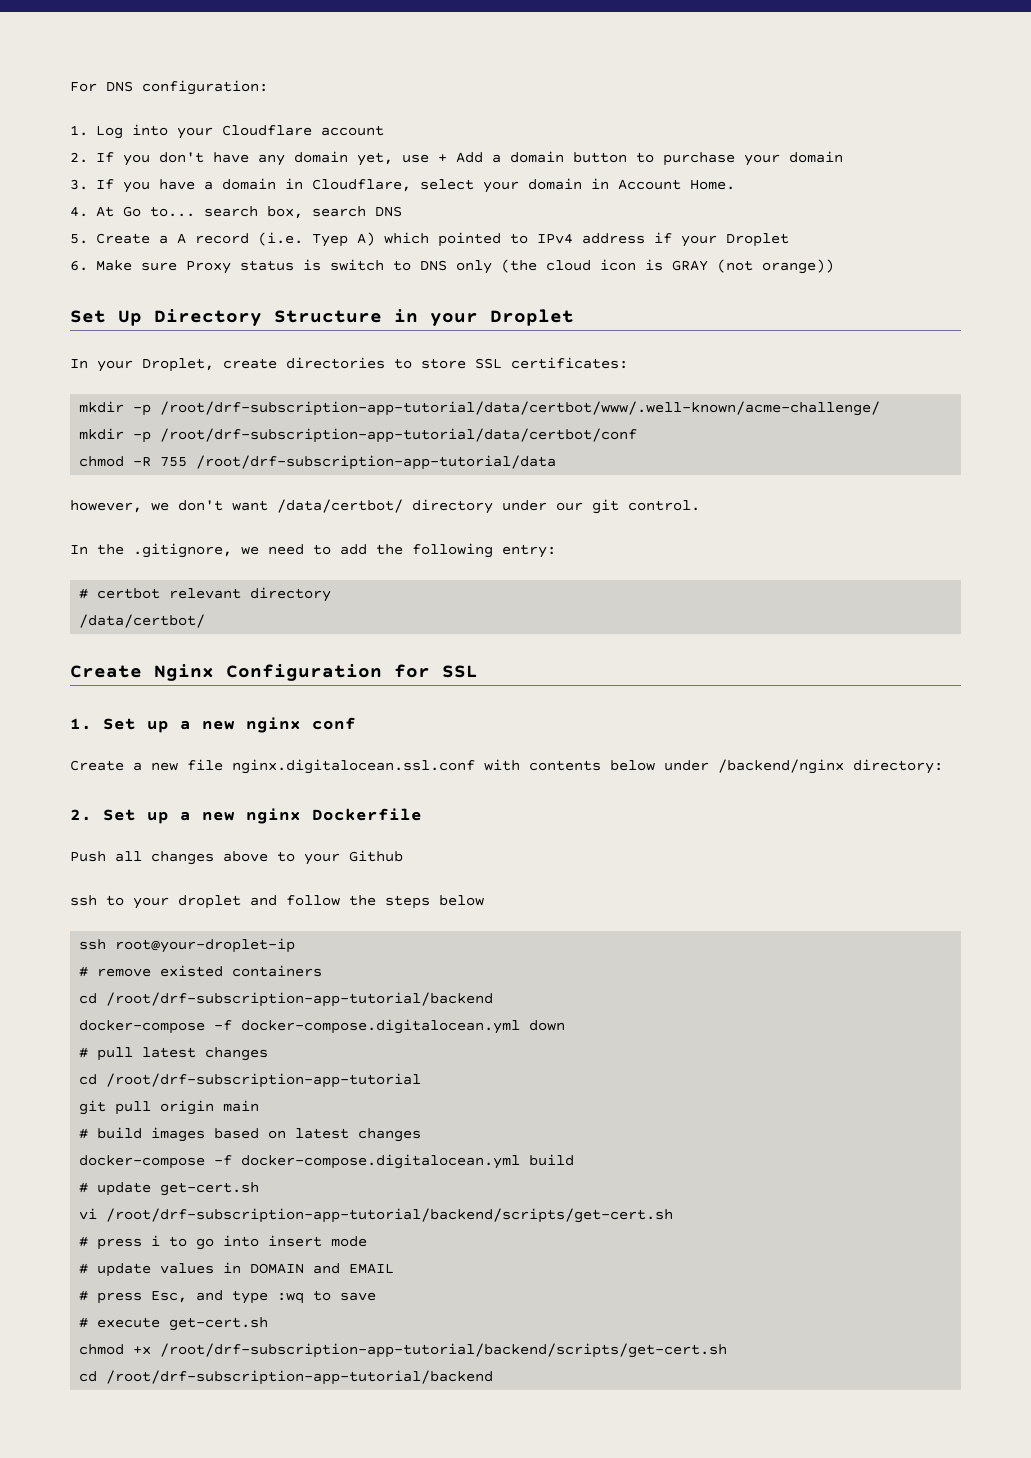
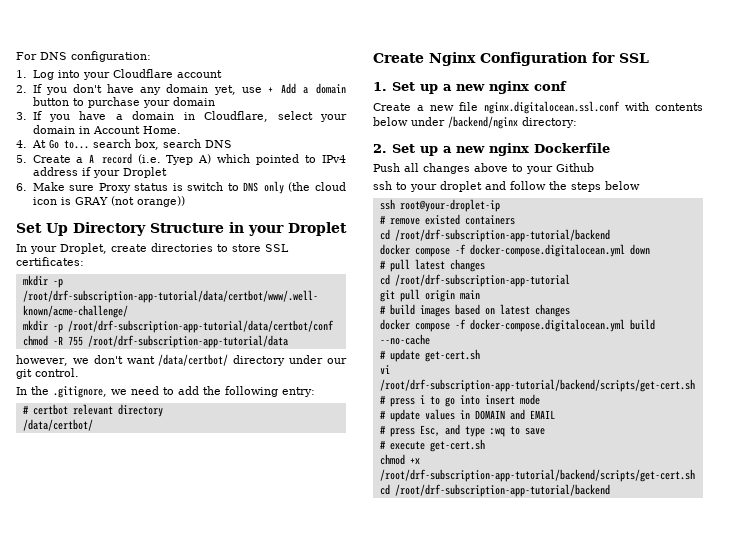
[79,1020,206,1034] docker-compose -> [379,244,450,257] docker compose
[79,1155,206,1169] docker-compose -> [379,319,450,332] docker compose
(575, 1160) none -> [379,334,430,345] --no-cache

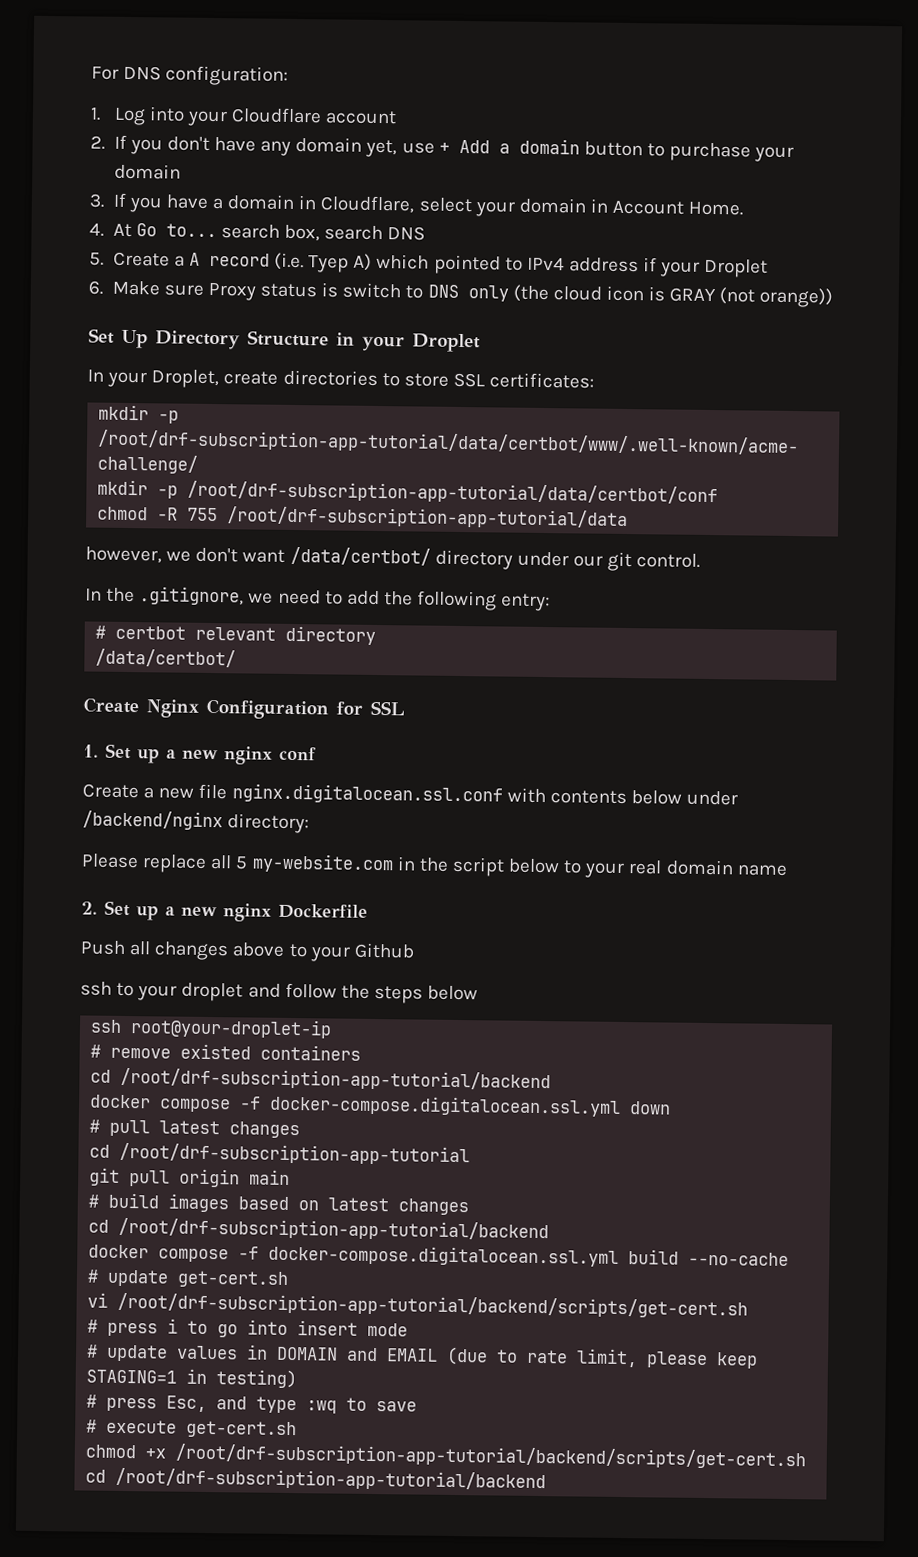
(577, 122) none -> [81,853,787,879] // Please replace all 5 my-website.com in the script below to your real domain name
[469,244,625,257] docker-compose.digitalocean.yml -> [269,1094,622,1117] docker-compose.digitalocean.ssl.yml
[379,319,625,332] // docker compose -f docker-compose.digitalocean.yml -> [88,1217,550,1242] [88,1244,620,1267] // cd /root/drf-subscription-app-tutorial/backend // docker compose -f docker-compose.digitalocean.ssl.yml
(555, 414) none -> [446,1346,759,1369] [86,1368,298,1389] (due to rate limit, please keep STAGING=1 in testing)

